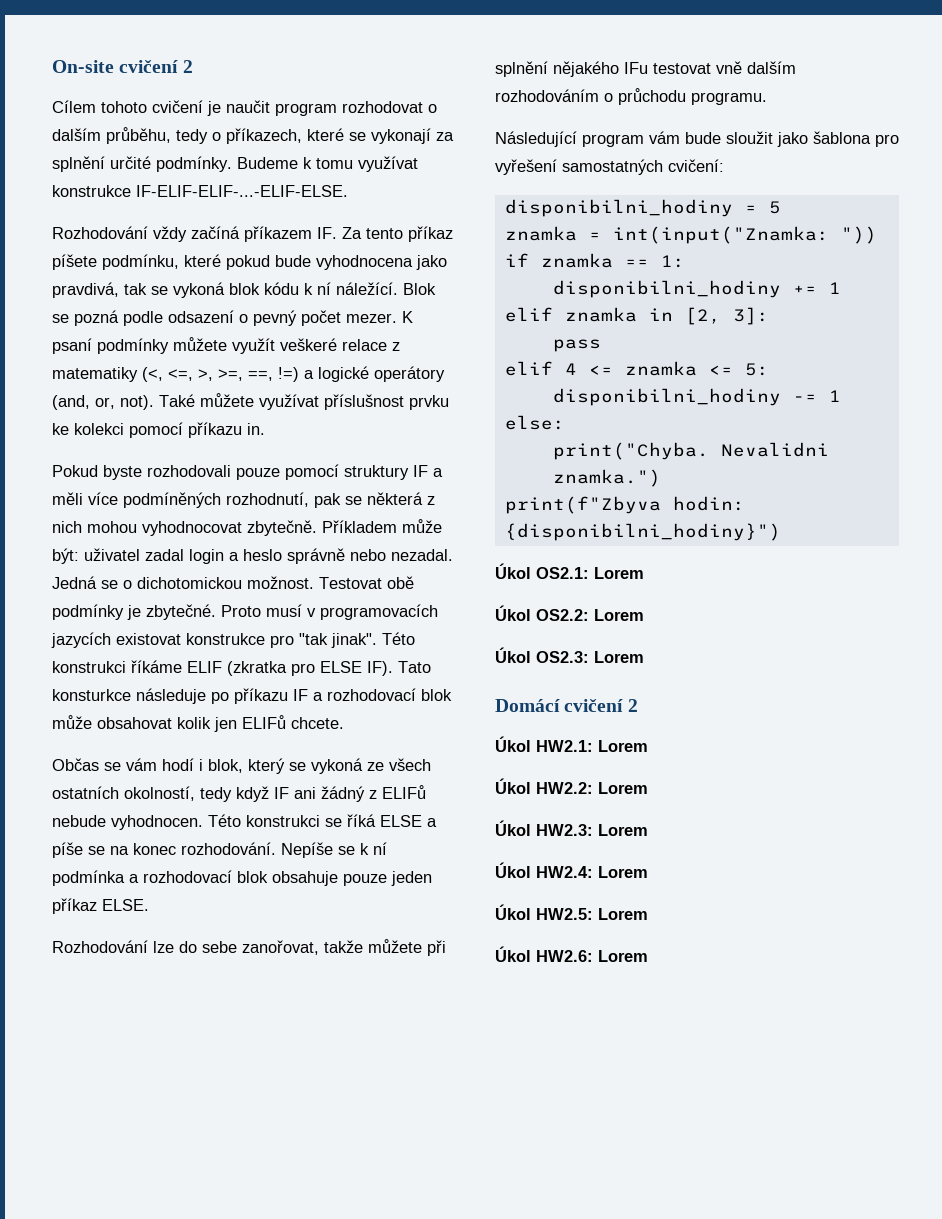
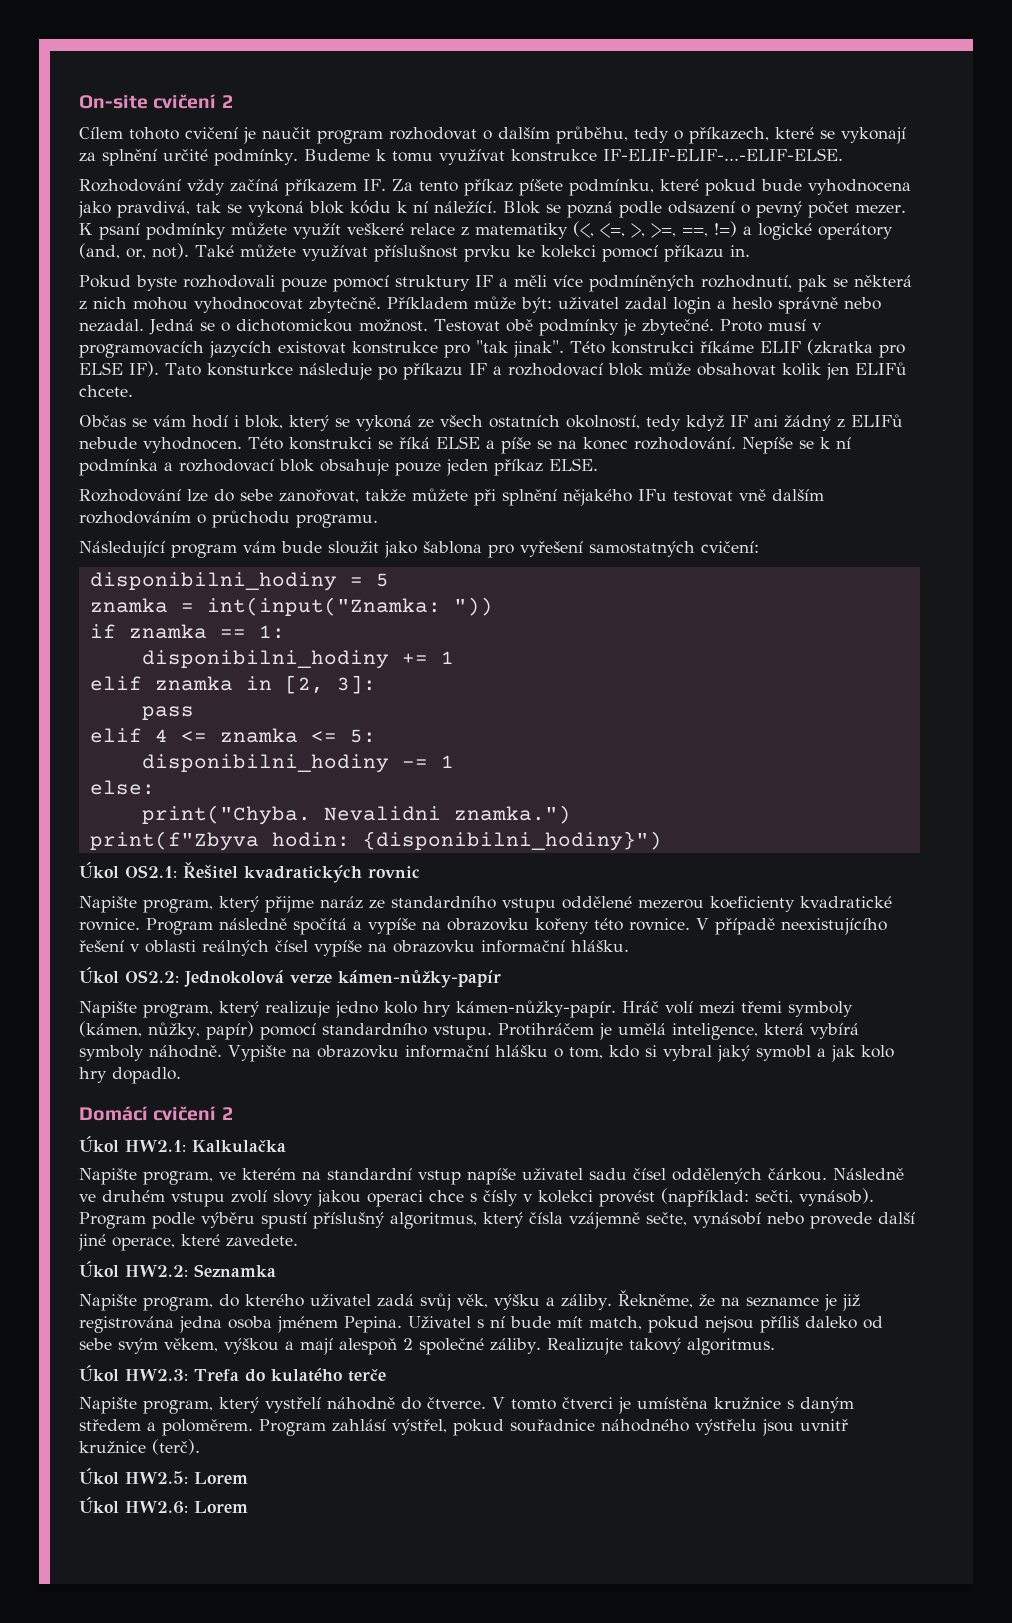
[594,567,644,579] [495,605,644,621] [495,647,644,663] Lorem // Úkol OS2.2: Lorem // Úkol OS2.3: Lorem -> [183,862,420,883] [79,896,892,913] [79,918,887,935] [79,940,629,957] [79,967,501,988] [79,1000,853,1018] [79,1021,859,1040] [79,1045,894,1062] [79,1067,181,1084] Řešitel kvadratických rovnic // Napište program, který přijme naráz ze standardního vstupu oddělené mezerou koeficienty kvadratické rovnice. Program následně spočítá a vypíše na obrazovku kořeny této rovnice. V případě neexistujícího řešení v oblasti reálných čísel vypíše na obrazovku informační hlášku. // Úkol OS2.2: Jednokolová verze kámen-nůžky-papír // Napište program, který realizuje jedno kolo hry kámen-nůžky-papír. Hráč volí mezi třemi symboly (kámen, nůžky, papír) pomocí standardního vstupu. Protihráčem je umělá inteligence, která vybírá symboly náhodně. Vypište na obrazovku informační hlášku o tom, kdo si vybral jaký symobl a jak kolo hry dopadlo.
[598,740,648,752] [495,778,648,794] [495,820,648,836] [495,862,648,878] Lorem // Úkol HW2.2: Lorem // Úkol HW2.3: Lorem // Úkol HW2.4: Lorem -> [192,1140,286,1153] [79,1168,904,1185] [79,1188,874,1207] [79,1212,915,1229] [78,1234,298,1251] [79,1261,276,1277] [79,1290,860,1311] [79,1316,883,1333] [79,1338,775,1355] [79,1365,386,1382] [79,1397,854,1414] [79,1419,848,1436] [79,1439,200,1455] Kalkulačka // Napište program, ve kterém na standardní vstup napíše uživatel sadu čísel oddělených čárkou. Následně ve druhém vstupu zvolí slovy jakou operaci chce s čísly v kolekci provést (například: sečti, vynásob). Program podle výběru spustí příslušný algoritmus, který čísla vzájemně sečte, vynásobí nebo provede další jiné operace, které zavedete. // Úkol HW2.2: Seznamka // Napište program, do kterého uživatel zadá svůj věk, výšku a záliby. Řekněme, že na seznamce je již registrována jedna osoba jménem Pepina. Uživatel s ní bude mít match, pokud nejsou příliš daleko od sebe svým věkem, výškou a mají alespoň 2 společné záliby. Realizujte takový algoritmus. // Úkol HW2.3: Trefa do kulatého terče // Napište program, který vystřelí náhodně do čtverce. V tomto čtverci je umístěna kružnice s daným středem a poloměrem. Program zahlásí výstřel, pokud souřadnice náhodného výstřelu jsou uvnitř kružnice (terč).

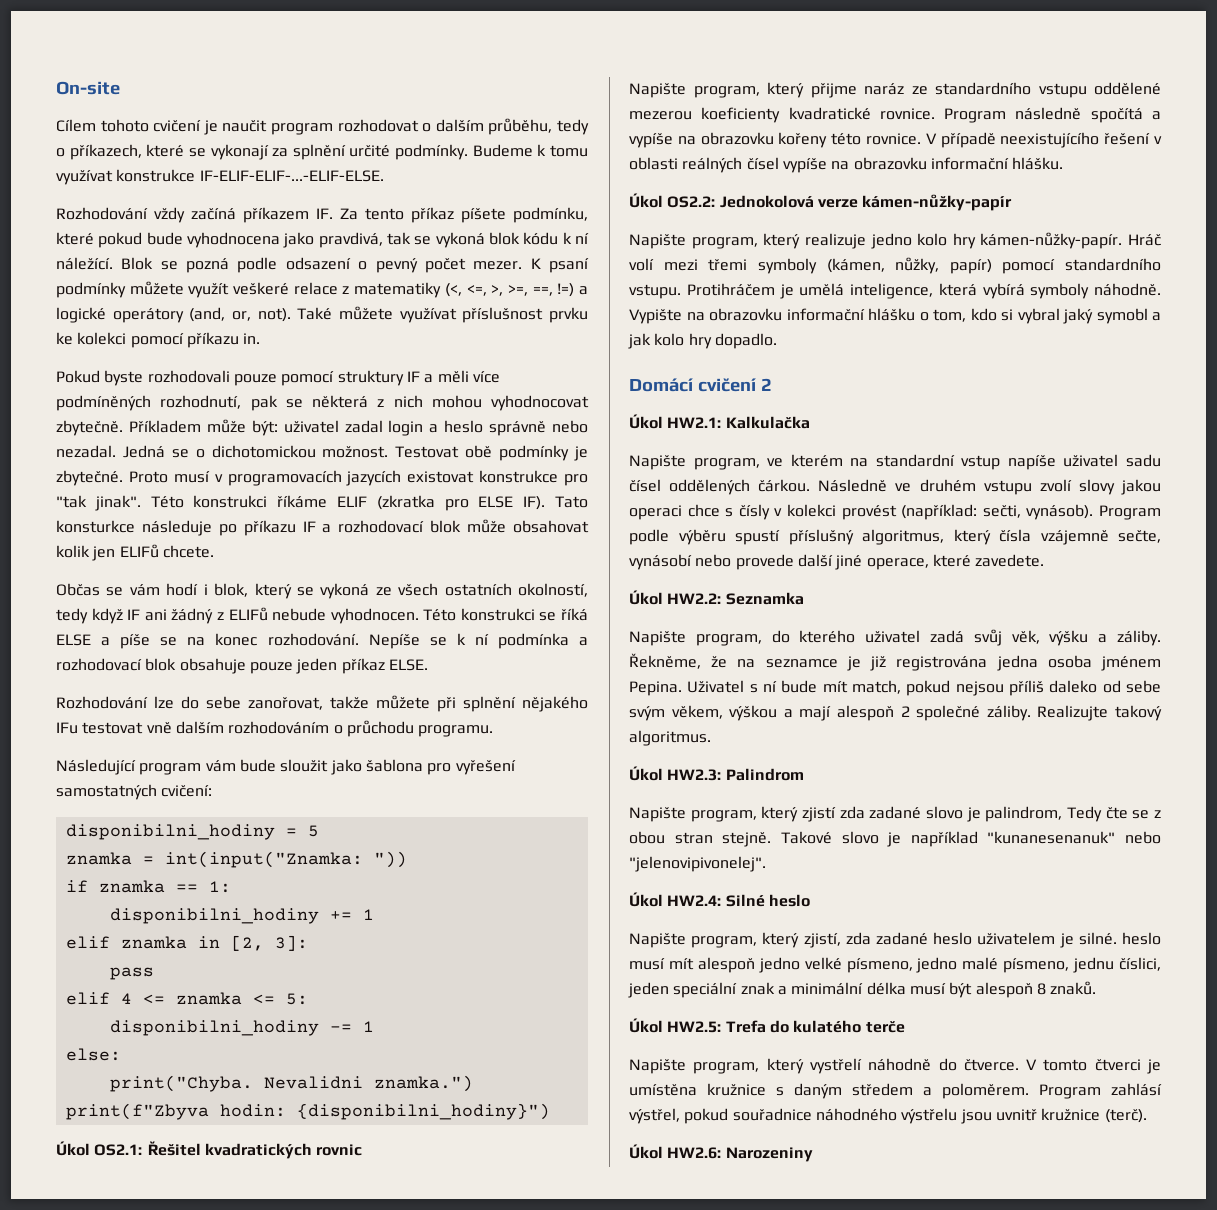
[153,94,233,109] cvičení 2 -> (120, 88) none
(188, 1375) none -> [725,768,804,781] [629,806,1161,822] [629,831,1161,847] [629,856,766,872] [629,892,810,907] [629,932,1161,948] [629,957,1161,973] [628,981,1097,998] [629,1018,722,1033] Palindrom // Napište program, který zjistí zda zadané slovo je palindrom, Tedy čte se z obou stran stejně. Takové slovo je například "kunanesenanuk" nebo "jelenovipivonelej". // Úkol HW2.4: Silné heslo // Napište program, který zjistí, zda zadané heslo uživatelem je silné. heslo musí mít alespoň jedno velké písmeno, jedno malé písmeno, jednu číslici, jeden speciální znak a minimální délka musí být alespoň 8 znaků. // Úkol HW2.5:
[79,1468,248,1484] // Úkol HW2.5: Lorem -> (1147, 1116) none
[194,1501,248,1513] Lorem -> [725,1147,813,1162] Narozeniny

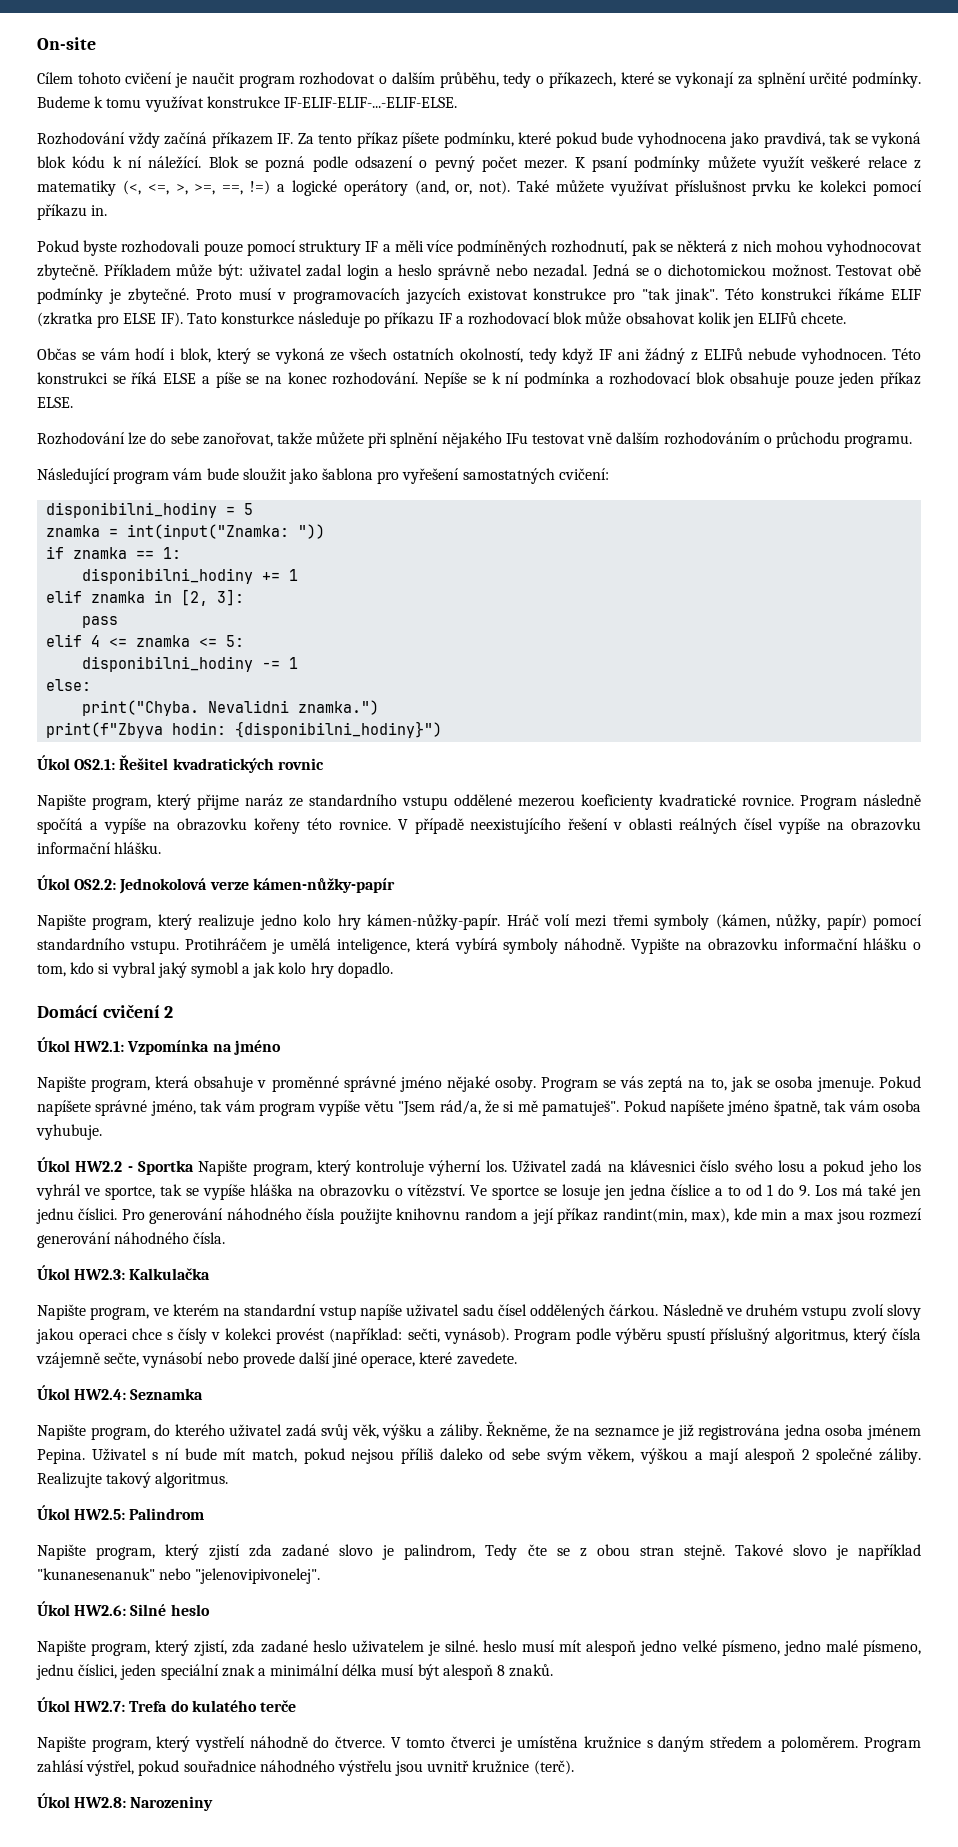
(722, 422) none -> [127,1040,281,1055] [37,1076,922,1092] [37,1100,921,1116] [36,1124,102,1140] [37,1157,921,1176] [36,1184,921,1200] [36,1208,923,1224] [37,1232,226,1248] [37,1265,126,1280] Vzpomínka na jméno // Napište program, která obsahuje v proměnné správné jméno nějaké osoby. Program se vás zeptá na to, jak se osoba jmenuje. Pokud napíšete správné jméno, tak vám program vypíše větu "Jsem rád/a, že si mě pamatuješ". Pokud napíšete jméno špatně, tak vám osoba vyhubuje. // Úkol HW2.2 - Sportka Napište program, který kontroluje výherní los. Uživatel zadá na klávesnici číslo svého losu a pokud jeho los vyhrál ve sportce, tak se vypíše hláška na obrazovku o vítězství. Ve sportce se losuje jen jedna číslice a to od 1 do 9. Los má také jen jednu číslici. Pro generování náhodného čísla použijte knihovnu random a její příkaz randint(min, max), kde min a max jsou rozmezí generování náhodného čísla. // Úkol HW2.3:
[667,593,722,604] HW2.2: -> [74,1389,127,1400] HW2.4:
[667,769,722,781] HW2.3: -> [74,1509,126,1520] HW2.5:
[667,895,722,906] HW2.4: -> [74,1605,127,1616] HW2.6:
[667,1021,722,1033] HW2.5: -> [74,1701,126,1712] HW2.7:
[667,1147,722,1159] HW2.6: -> [74,1797,127,1808] HW2.8:

